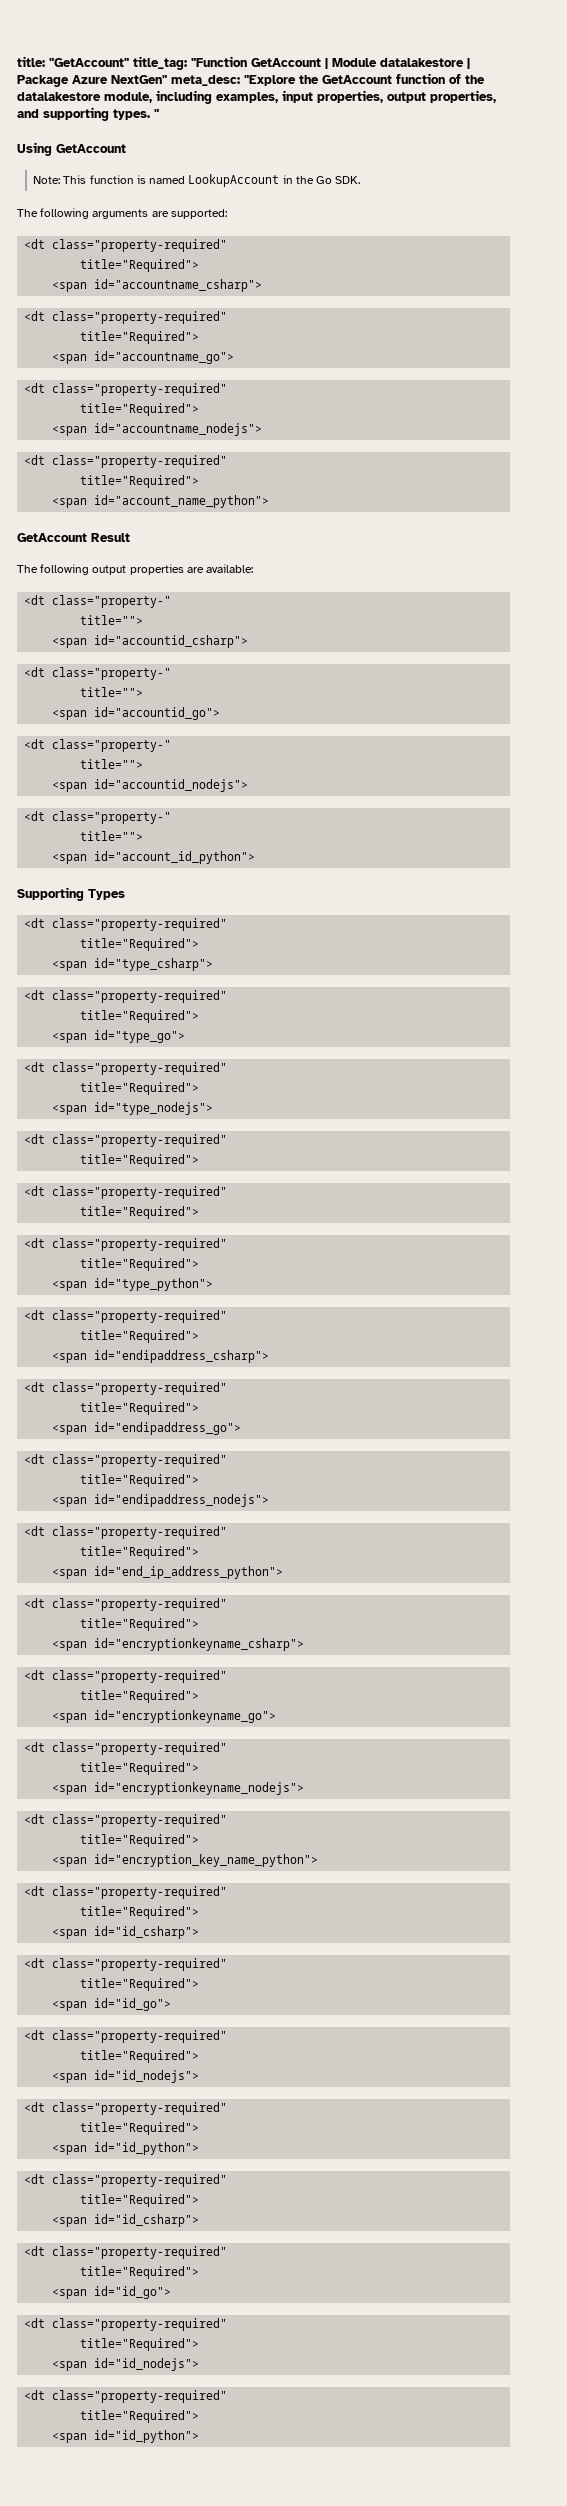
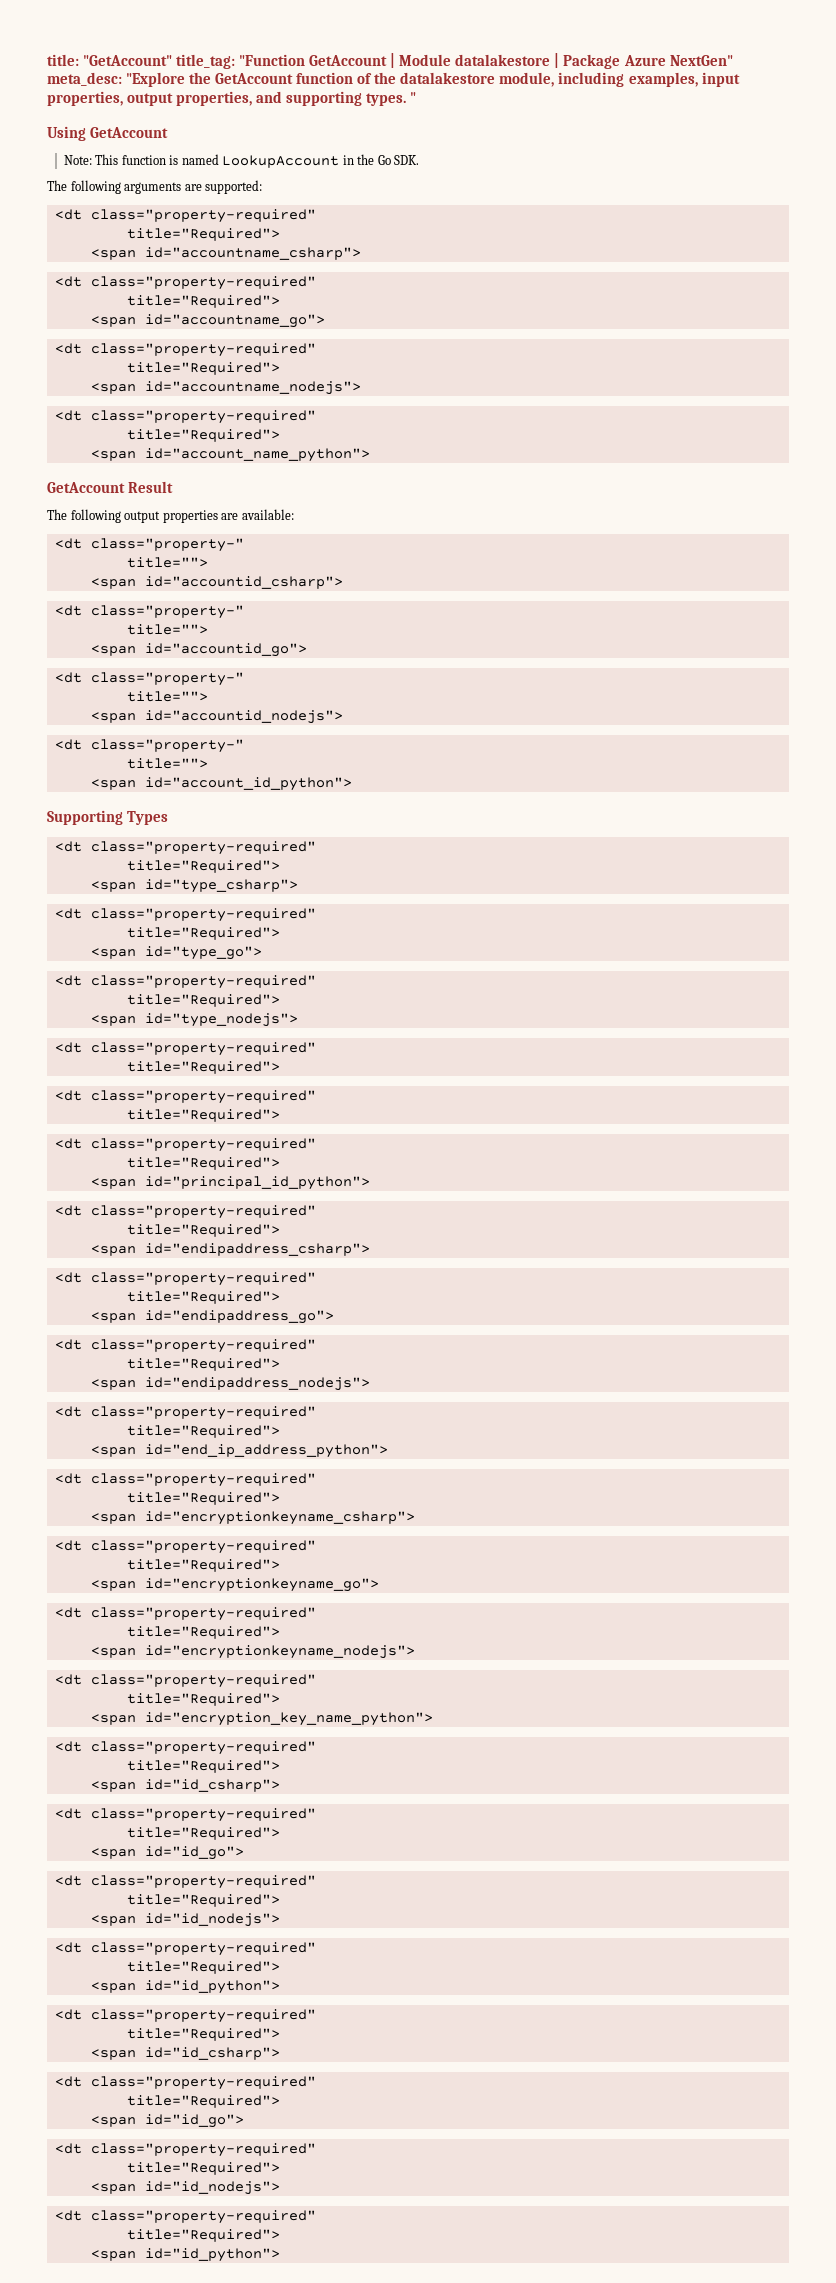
[94,1278,214,1291] id="type_python"> -> [144,1176,370,1190] id="principal_id_python">

